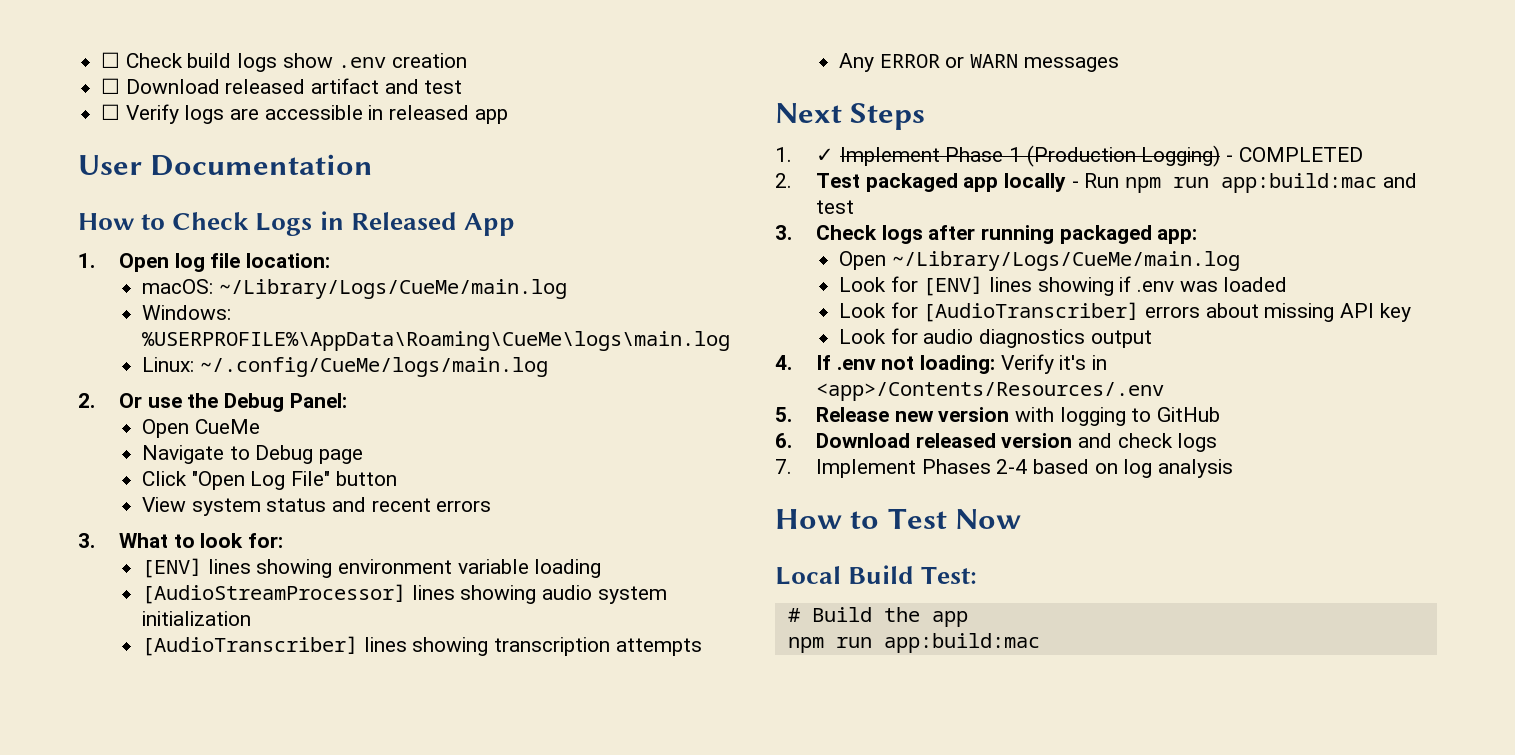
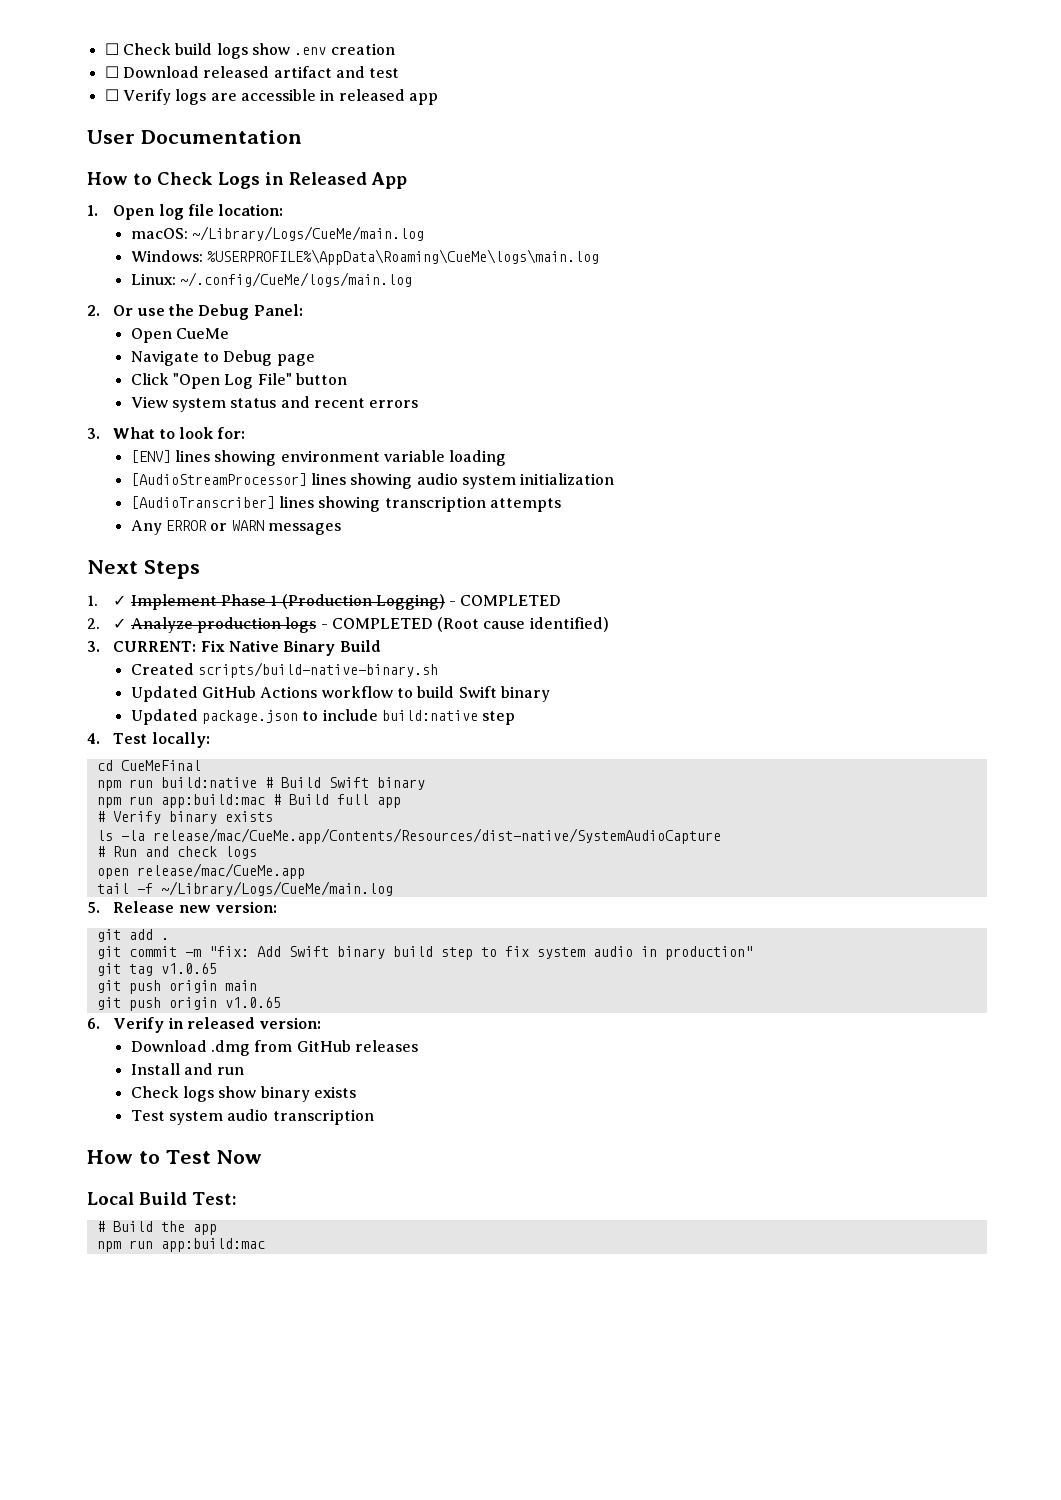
[815,173,1417,193] [815,200,854,214] [775,225,1198,244] [839,251,1240,271] [839,276,1288,296] [839,302,1411,322] [839,328,1152,348] [775,354,1107,374] [815,382,1164,401] [775,407,1220,426] [775,433,1218,452] [775,459,1233,478] Test packaged app locally - Run npm run app:build:mac and test // 3. Check logs after running packaged app: // Open ~/Library/Logs/CueMe/main.log // Look for [ENV] lines showing if .env was loaded // Look for [AudioTranscriber] errors about missing API key // Look for audio diagnostics output // 4. If .env not loading: Verify it's in <app>/Contents/Resources/.env // 5. Release new version with logging to GitHub // 6. Download released version and check logs // 7. Implement Phases 2-4 based on log analysis -> [113,617,609,633] [87,640,381,656] [130,662,439,678] [130,686,551,702] [130,709,516,725] [87,732,210,748] [96,760,201,771] [96,777,425,791] [96,794,401,808] [96,811,273,824] [96,828,721,844] [96,846,257,859] [96,863,305,879] [96,881,393,896] [87,901,277,913] [96,929,169,942] [96,946,753,960] [96,963,217,976] [96,980,257,994] [96,997,281,1011] [87,1017,322,1033] [130,1040,419,1056] [130,1063,245,1075] [130,1086,357,1102] [130,1109,374,1125] ✓ Analyze production logs - COMPLETED (Root cause identified) // 3. CURRENT: Fix Native Binary Build // Created scripts/build-native-binary.sh // Updated GitHub Actions workflow to build Swift binary // Updated package.json to include build:native step // 4. Test locally: // cd CueMeFinal // npm run build:native # Build Swift binary // npm run app:build:mac # Build full app // # Verify binary exists // ls -la release/mac/CueMe.app/Contents/Resources/dist-native/SystemAudioCapture // # Run and check logs // open release/mac/CueMe.app // tail -f ~/Library/Logs/CueMe/main.log // 5. Release new version: // git add . // git commit -m "fix: Add Swift binary build step to fix system audio in production" // git tag v1.0.65 // git push origin main // git push origin v1.0.65 // 6. Verify in released version: // Download .dmg from GitHub releases // Install and run // Check logs show binary exists // Test system audio transcription

